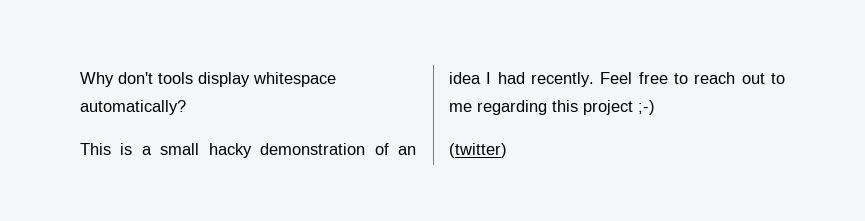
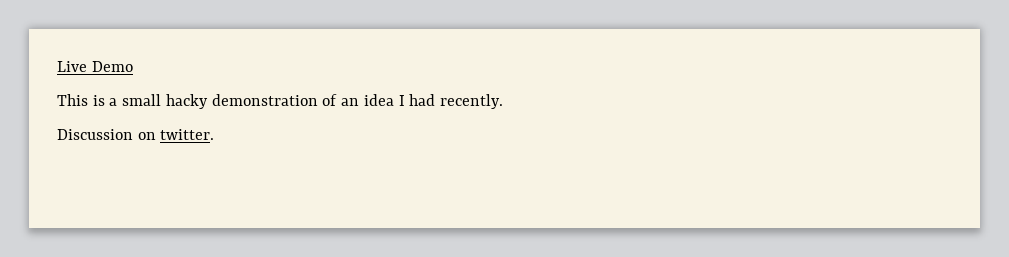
[80,72,336,87] [80,100,186,115] Why don't tools display whitespace automatically? -> [57,61,133,72] Live Demo
[600,72,785,84] [449,100,655,115] [449,143,507,158] Feel free to reach out to me regarding this project ;-) // (twitter) -> [57,129,215,140] // Discussion on twitter.

